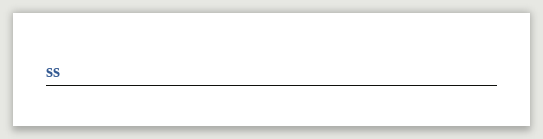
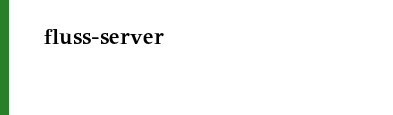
[46,68,60,77] ss -> [44,29,164,45] fluss-server

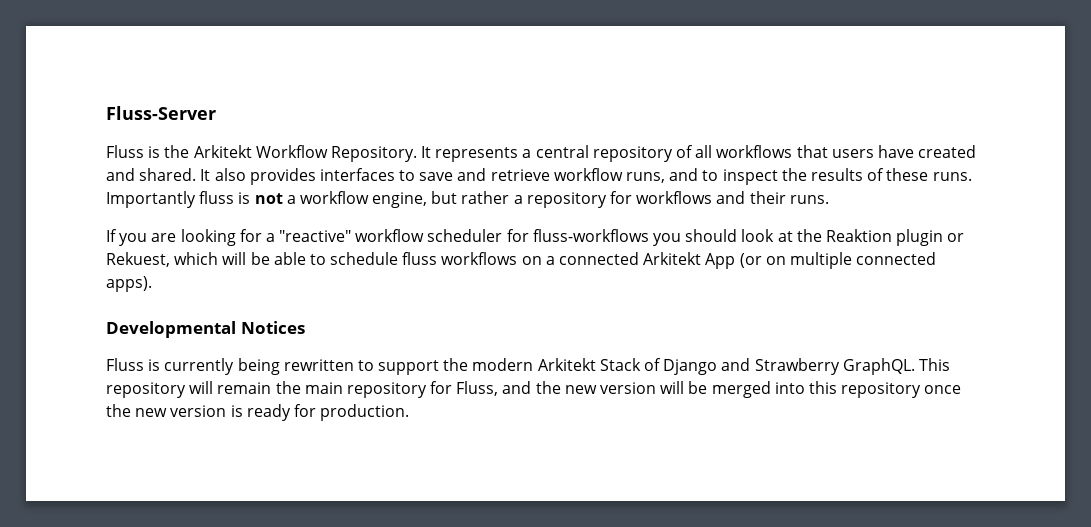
[44,29,164,45] fluss-server -> [106,106,216,120] [106,145,977,162] [106,168,972,185] [106,191,829,208] [106,229,965,246] [106,252,937,269] [106,276,152,292] [106,321,305,338] [106,358,950,375] [106,381,962,398] [106,404,410,421] Fluss-Server // Fluss is the Arkitekt Workflow Repository. It represents a central repository of all workflows that users have created and shared. It also provides interfaces to save and retrieve workflow runs, and to inspect the results of these runs. Importantly fluss is not a workflow engine, but rather a repository for workflows and their runs. // If you are looking for a "reactive" workflow scheduler for fluss-workflows you should look at the Reaktion plugin or Rekuest, which will be able to schedule fluss workflows on a connected Arkitekt App (or on multiple connected apps). // Developmental Notices // Fluss is currently being rewritten to support the modern Arkitekt Stack of Django and Strawberry GraphQL. This repository will remain the main repository for Fluss, and the new version will be merged into this repository once the new version is ready for production.

